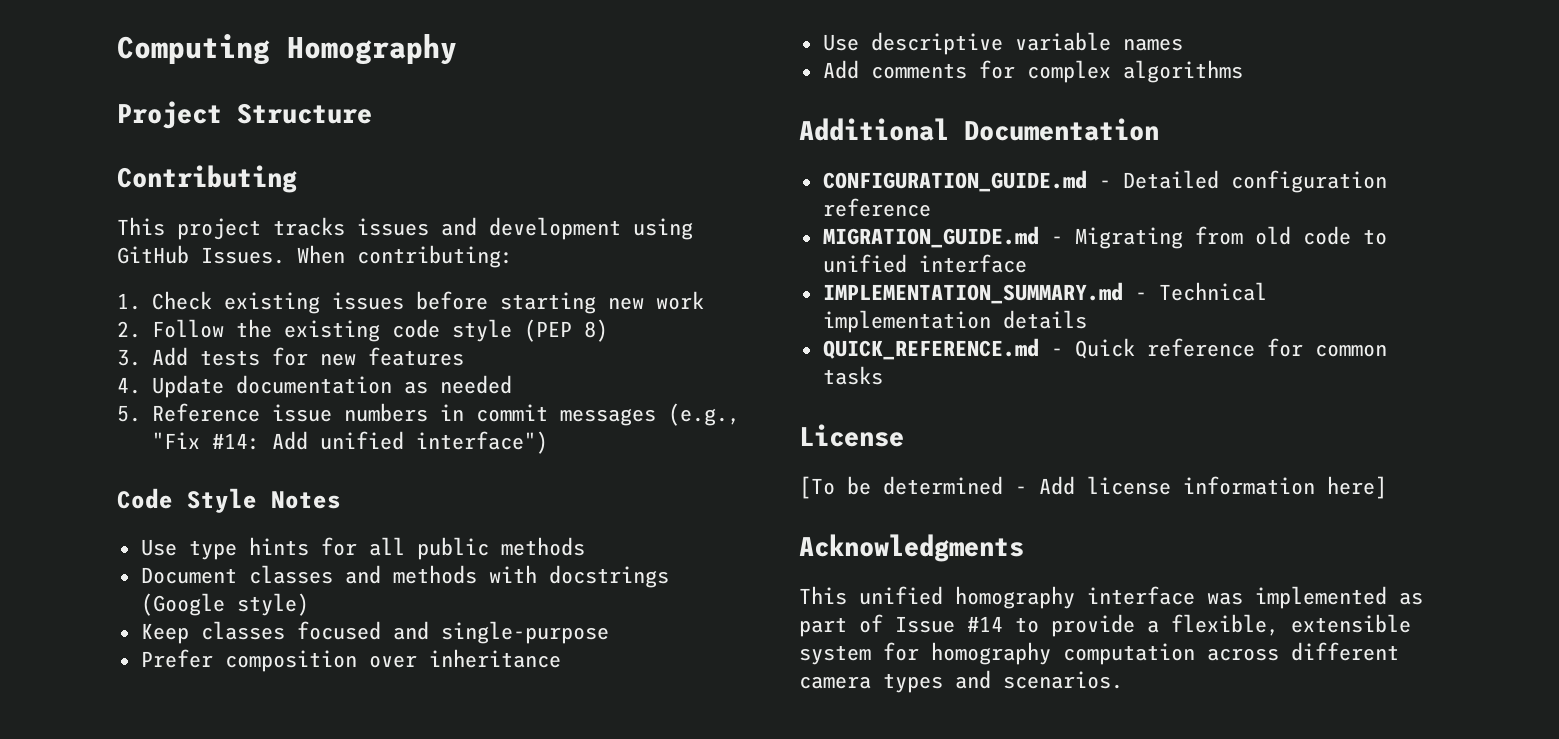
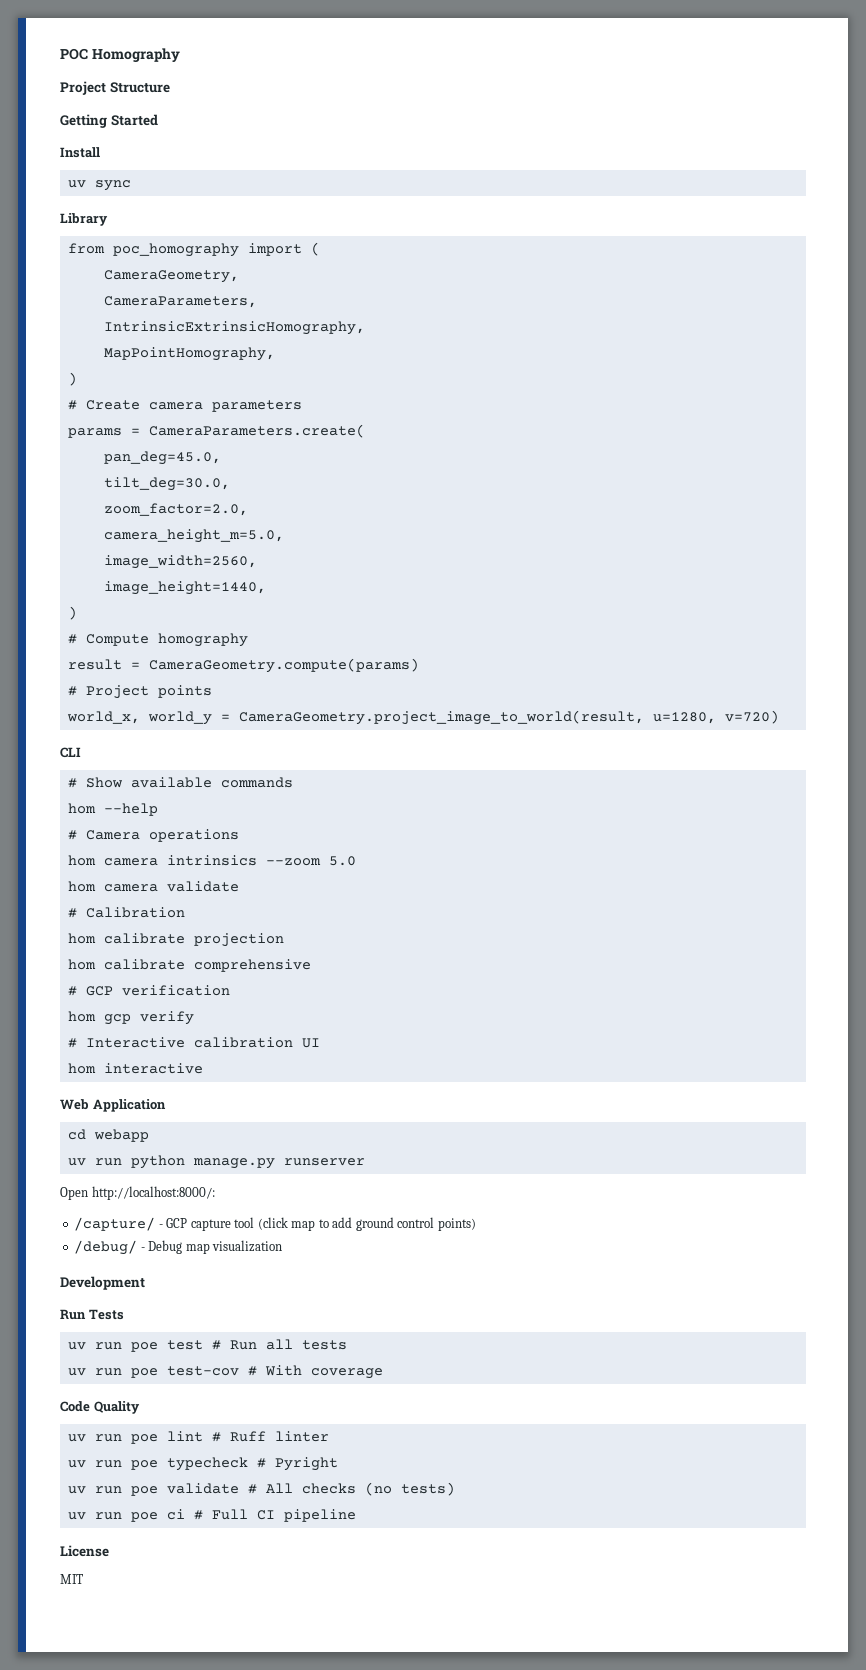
[117,34,270,65] Computing -> [60,48,88,60] POC
[117,165,297,193] [117,217,693,240] [117,245,513,268] [117,291,704,314] [117,319,608,342] [117,347,464,366] [117,375,512,398] [117,403,740,426] [151,431,548,454] [117,488,341,513] [140,537,585,560] [140,565,669,588] [140,593,309,616] [140,621,609,644] [140,649,561,672] [822,32,1183,55] [822,60,1243,83] [799,118,1159,141] [822,170,1387,193] [822,198,931,217] [822,226,1387,249] [822,254,1027,273] [822,282,1267,304] [822,310,1087,333] [822,338,1387,360] [822,366,883,385] [799,424,904,447] [799,476,1387,499] [799,534,1024,562] [799,586,1423,609] [799,614,1411,637] [799,642,1399,665] [799,670,1123,693] Contributing // This project tracks issues and development using GitHub Issues. When contributing: // 1. Check existing issues before starting new work // 2. Follow the existing code style (PEP 8) // 3. Add tests for new features // 4. Update documentation as needed // 5. Reference issue numbers in commit messages (e.g., "Fix #14: Add unified interface") // Code Style Notes // Use type hints for all public methods // Document classes and methods with docstrings (Google style) // Keep classes focused and single-purpose // Prefer composition over inheritance // Use descriptive variable names // Add comments for complex algorithms // Additional Documentation // CONFIGURATION_GUIDE.md - Detailed configuration reference // MIGRATION_GUIDE.md - Migrating from old code to unified interface // IMPLEMENTATION_SUMMARY.md - Technical implementation details // QUICK_REFERENCE.md - Quick reference for common tasks // License // [To be determined - Add license information here] // Acknowledgments // This unified homography interface was implemented as part of Issue #14 to provide a flexible, extensible system for homography computation across different camera types and scenarios. -> [60,114,158,128] [60,147,100,158] [67,180,131,191] [60,213,108,226] [67,242,320,257] [103,270,239,283] [103,296,257,308] [103,321,365,335] [103,347,275,361] [67,372,77,386] [67,400,302,412] [67,424,365,438] [103,451,221,465] [103,477,230,491] [103,503,248,516] [103,529,284,543] [103,555,257,569] [103,581,266,595] [67,606,77,620] [67,633,248,647] [67,658,419,673] [67,685,212,699] [66,710,779,725] [60,747,81,758] [67,777,293,788] [67,803,158,816] [67,829,239,842] [67,855,356,866] [67,881,239,892] [67,907,185,918] [67,933,284,947] [67,959,311,972] [67,985,230,996] [67,1011,194,1025] [67,1037,320,1048] [67,1063,203,1074] [60,1099,166,1112] [67,1129,149,1142] [67,1155,365,1169] [60,1186,215,1200] [74,1217,476,1231] [74,1240,283,1255] [60,1276,145,1290] [60,1309,124,1320] [67,1339,347,1352] [67,1365,383,1379] [60,1401,140,1414] [67,1431,329,1444] [67,1457,338,1471] [67,1482,455,1496] [67,1509,356,1522] [60,1545,109,1557] [60,1574,83,1584] Getting Started // Install // uv sync // Library // from poc_homography import ( // CameraGeometry, // CameraParameters, // IntrinsicExtrinsicHomography, // MapPointHomography, // ) // # Create camera parameters // params = CameraParameters.create( // pan_deg=45.0, // tilt_deg=30.0, // zoom_factor=2.0, // camera_height_m=5.0, // image_width=2560, // image_height=1440, // ) // # Compute homography // result = CameraGeometry.compute(params) // # Project points // world_x, world_y = CameraGeometry.project_image_to_world(result, u=1280, v=720) // CLI // # Show available commands // hom --help // # Camera operations // hom camera intrinsics --zoom 5.0 // hom camera validate // # Calibration // hom calibrate projection // hom calibrate comprehensive // # GCP verification // hom gcp verify // # Interactive calibration UI // hom interactive // Web Application // cd webapp // uv run python manage.py runserver // Open http://localhost:8000/: // /capture/ - GCP capture tool (click map to add ground control points) // /debug/ - Debug map visualization // Development // Run Tests // uv run poe test # Run all tests // uv run poe test-cov # With coverage // Code Quality // uv run poe lint # Ruff linter // uv run poe typecheck # Pyright // uv run poe validate # All checks (no tests) // uv run poe ci # Full CI pipeline // License // MIT

